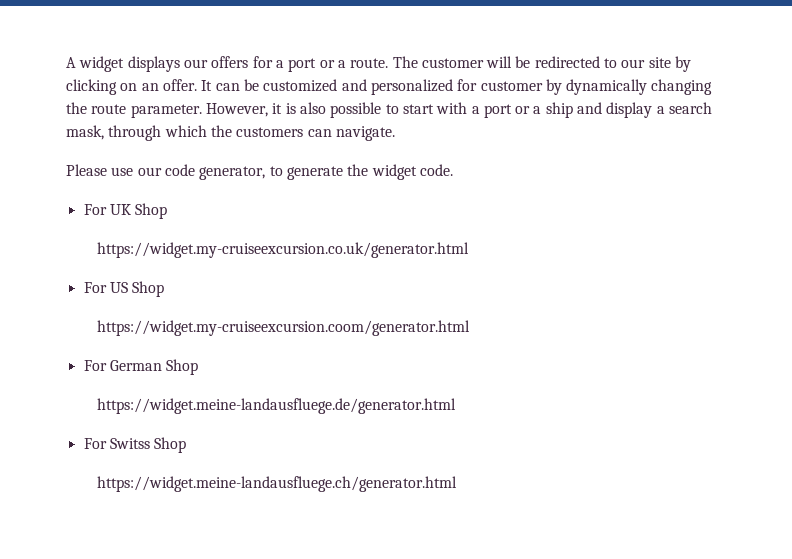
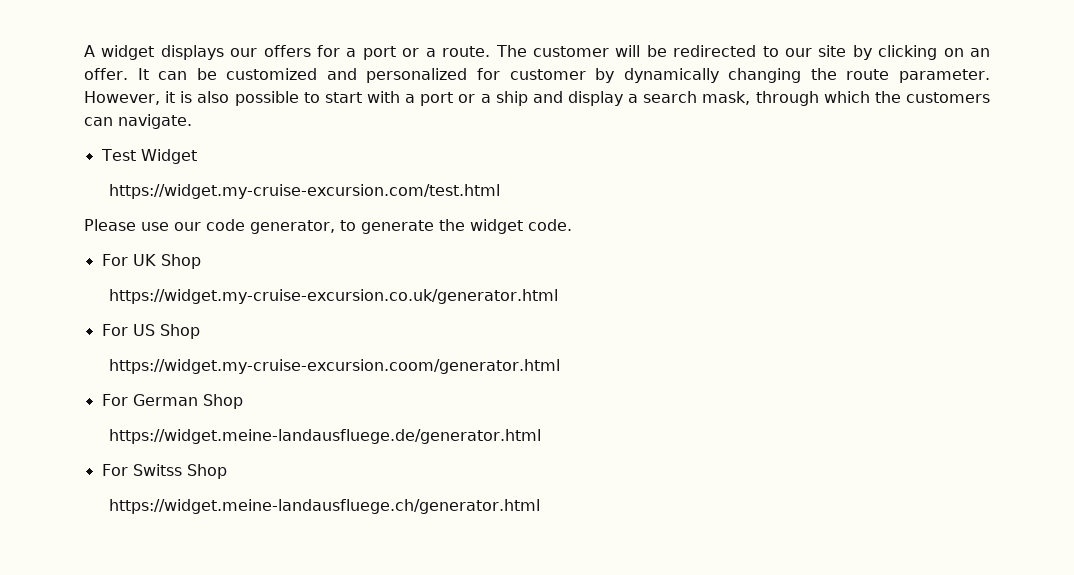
(395, 133) none -> [100,149,197,164] [109,184,501,199] // Test Widget // https://widget.my-cruise-excursion.com/test.html
[96,242,469,258] https://widget.my-cruiseexcursion.co.uk/generator.html -> [109,289,559,304] https://widget.my-cruise-excursion.co.uk/generator.html
[96,320,470,336] https://widget.my-cruiseexcursion.coom/generator.html -> [109,359,561,374] https://widget.my-cruise-excursion.coom/generator.html

